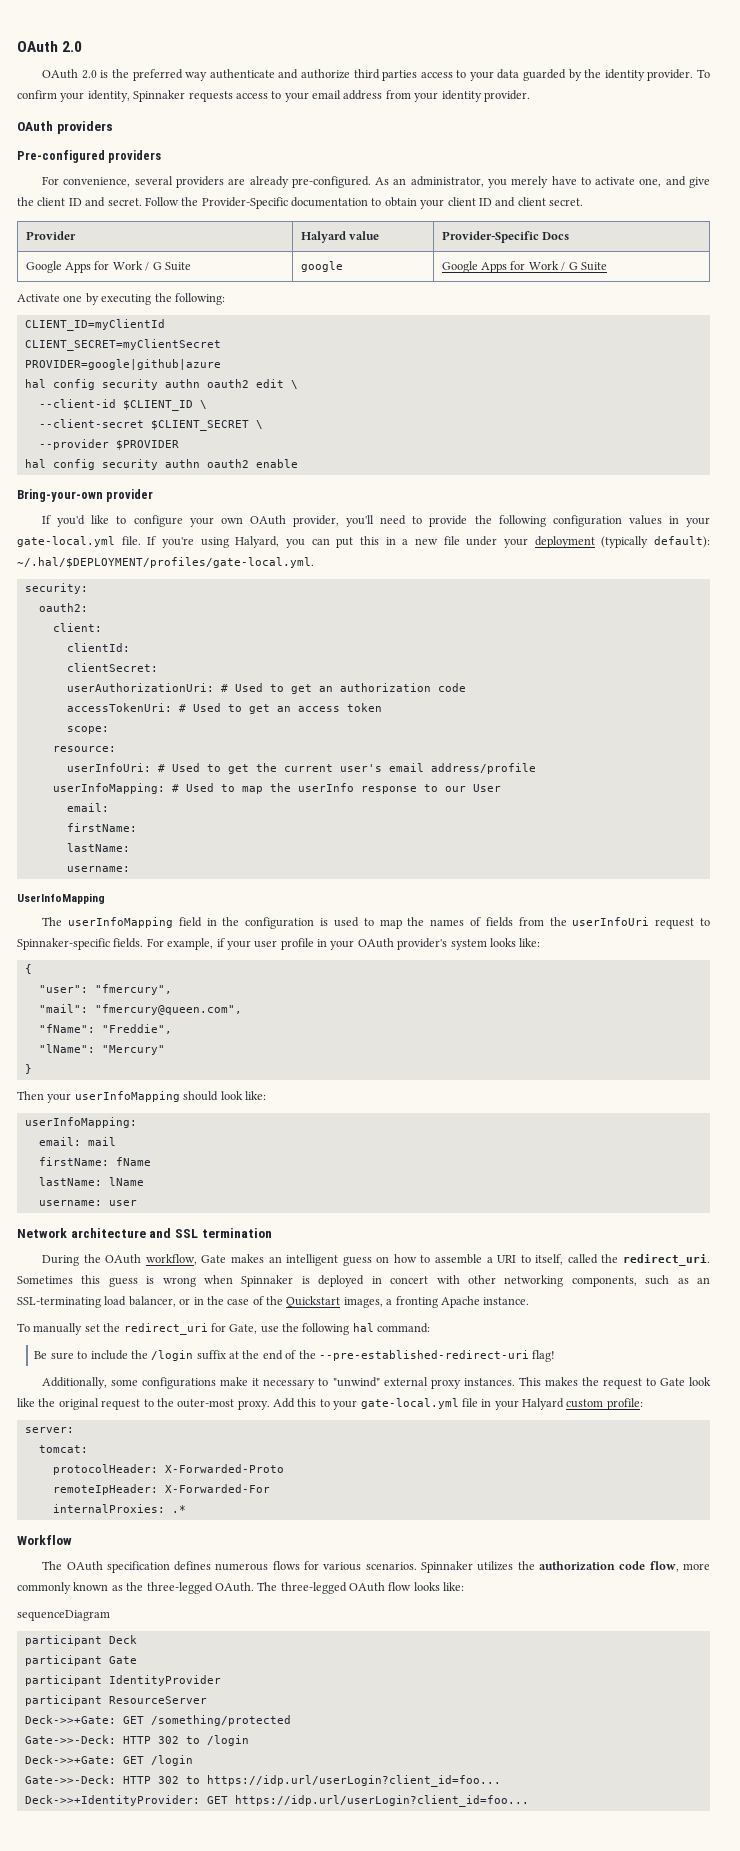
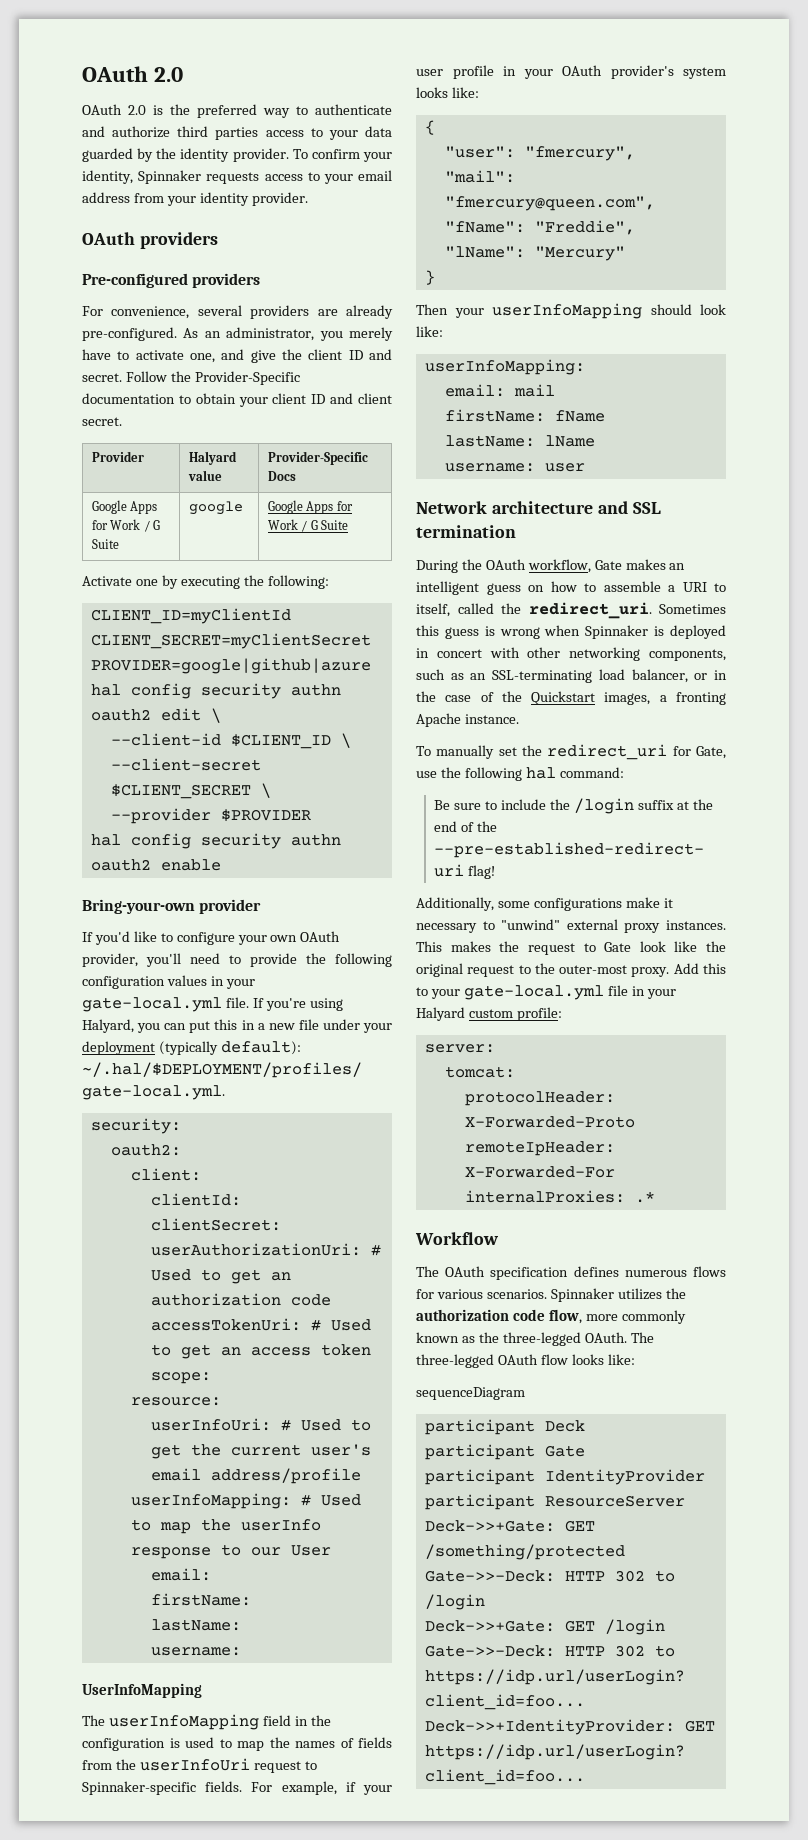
(208, 76) none -> [296,106,308,115] to

